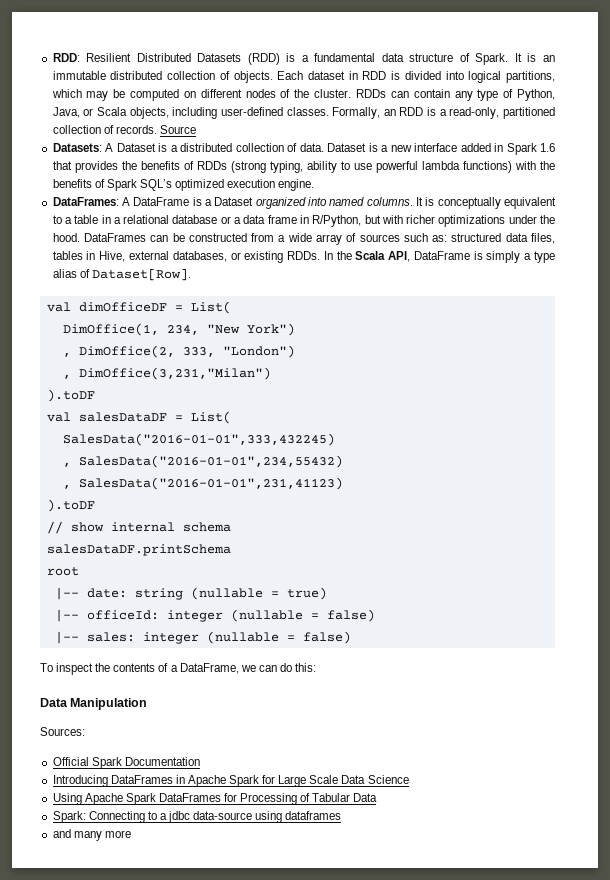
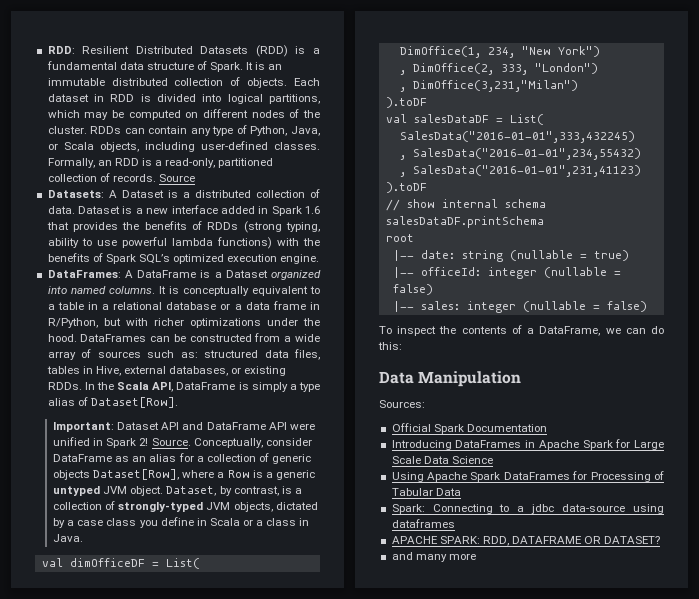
(191, 274) none -> [53,422,315,432] [53,437,312,448] [53,453,311,464] [53,469,315,480] [53,486,302,496] [53,501,318,512] [53,517,310,528] [53,534,84,542] // Important: Dataset API and DataFrame API were unified in Spark 2! Source. Conceptually, consider DataFrame as an alias for a collection of generic objects Dataset[Row], where a Row is a generic untyped JVM object. Dataset, by contrast, is a collection of strongly-typed JVM objects, dictated by a case class you define in Scala or a class in Java.
(342, 815) none -> [391,536,661,546] // APACHE SPARK: RDD, DATAFRAME OR DATASET?

